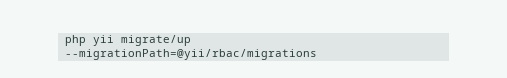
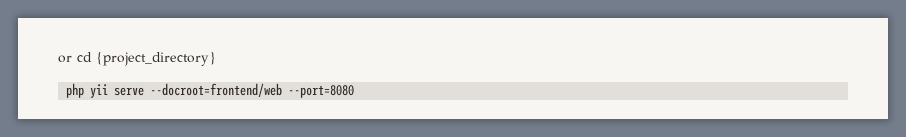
[64,35,191,46] [64,49,317,60] php yii migrate/up --migrationPath=@yii/rbac/migrations -> [58,52,216,66] [66,83,355,98] or cd {project_directory} // php yii serve --docroot=frontend/web --port=8080

